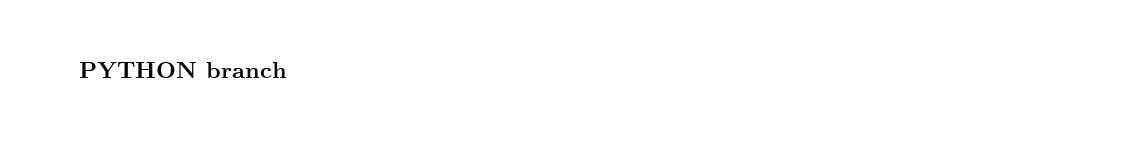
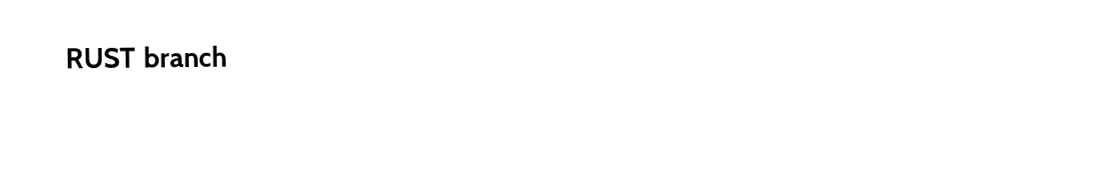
[79,62,197,79] PYTHON -> [65,47,136,69] RUST

